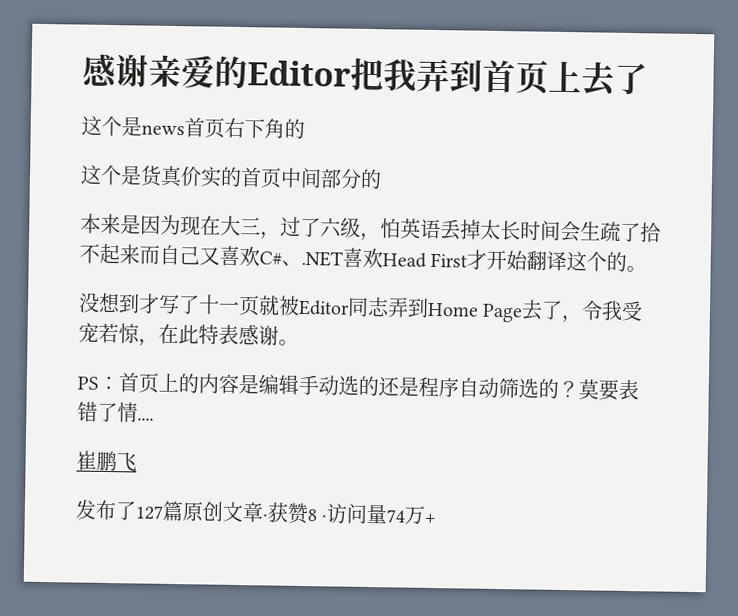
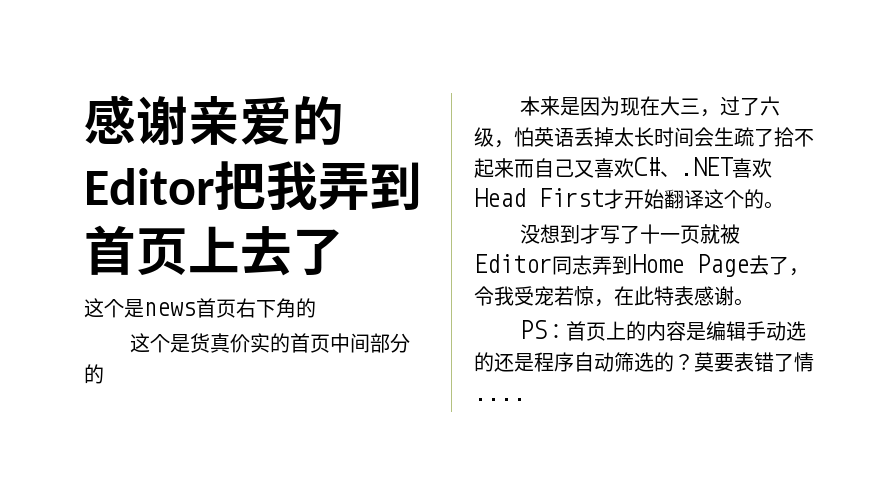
[76,450,137,472] [75,499,437,525] // 崔鹏飞 // 发布了127篇原创文章·获赞8 ·访问量74万+ -> (526, 399) none

